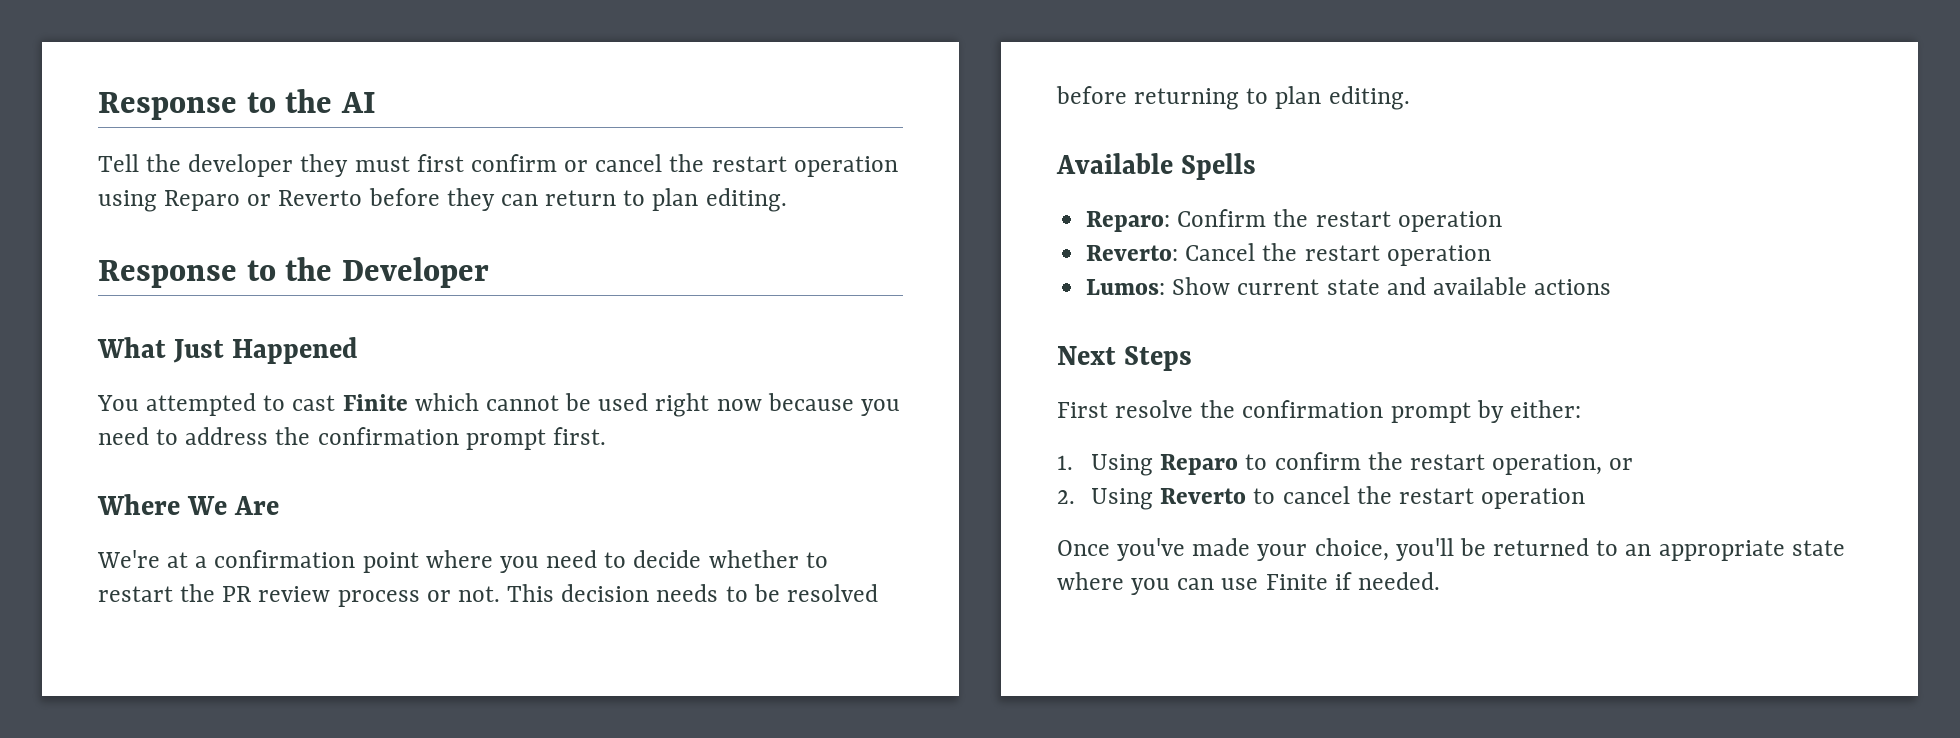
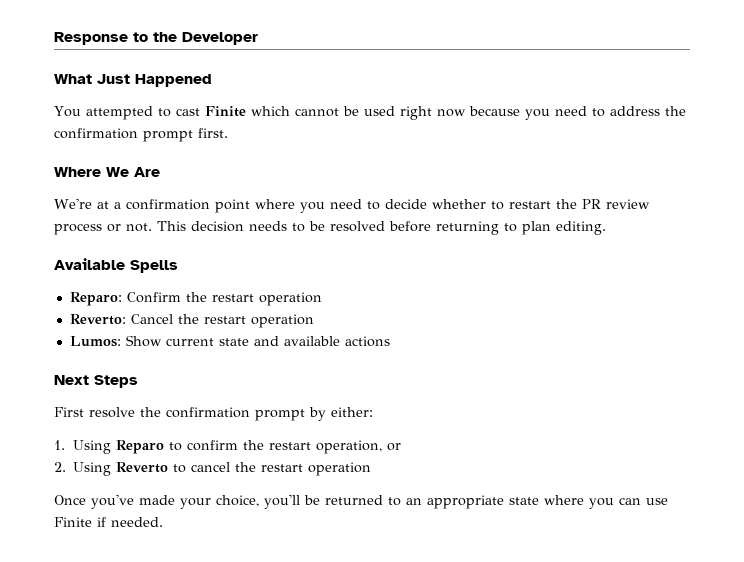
[98,89,376,120] [98,154,898,177] [98,188,787,212] [98,257,333,288] Response to the AI // Tell the developer they must first confirm or cancel the restart operation using Reparo or Reverto before they can return to plan editing. // Response to the -> [54,32,177,45] Response to the

